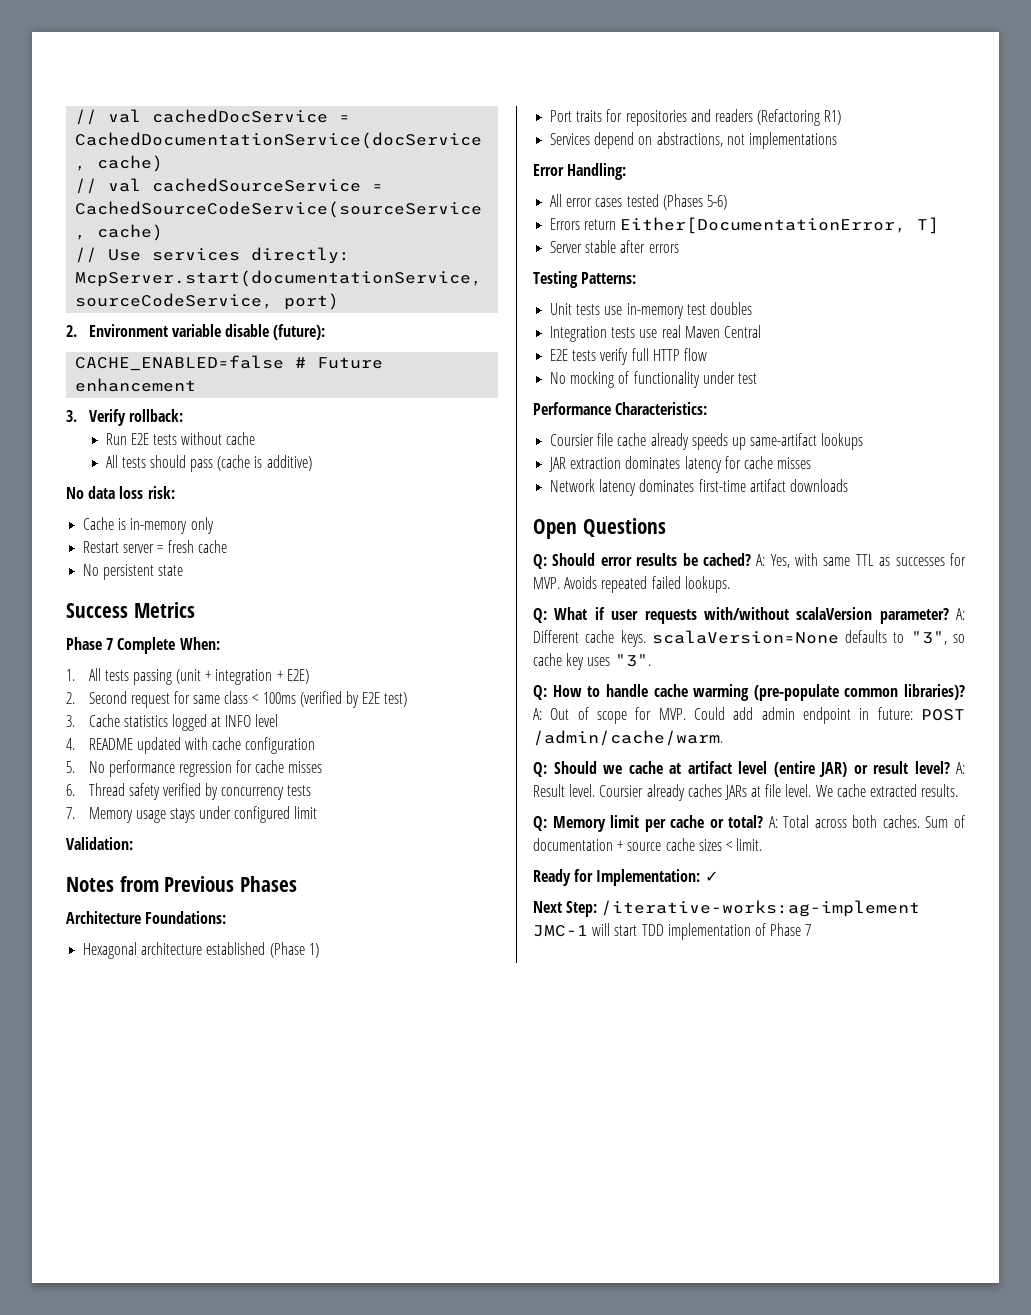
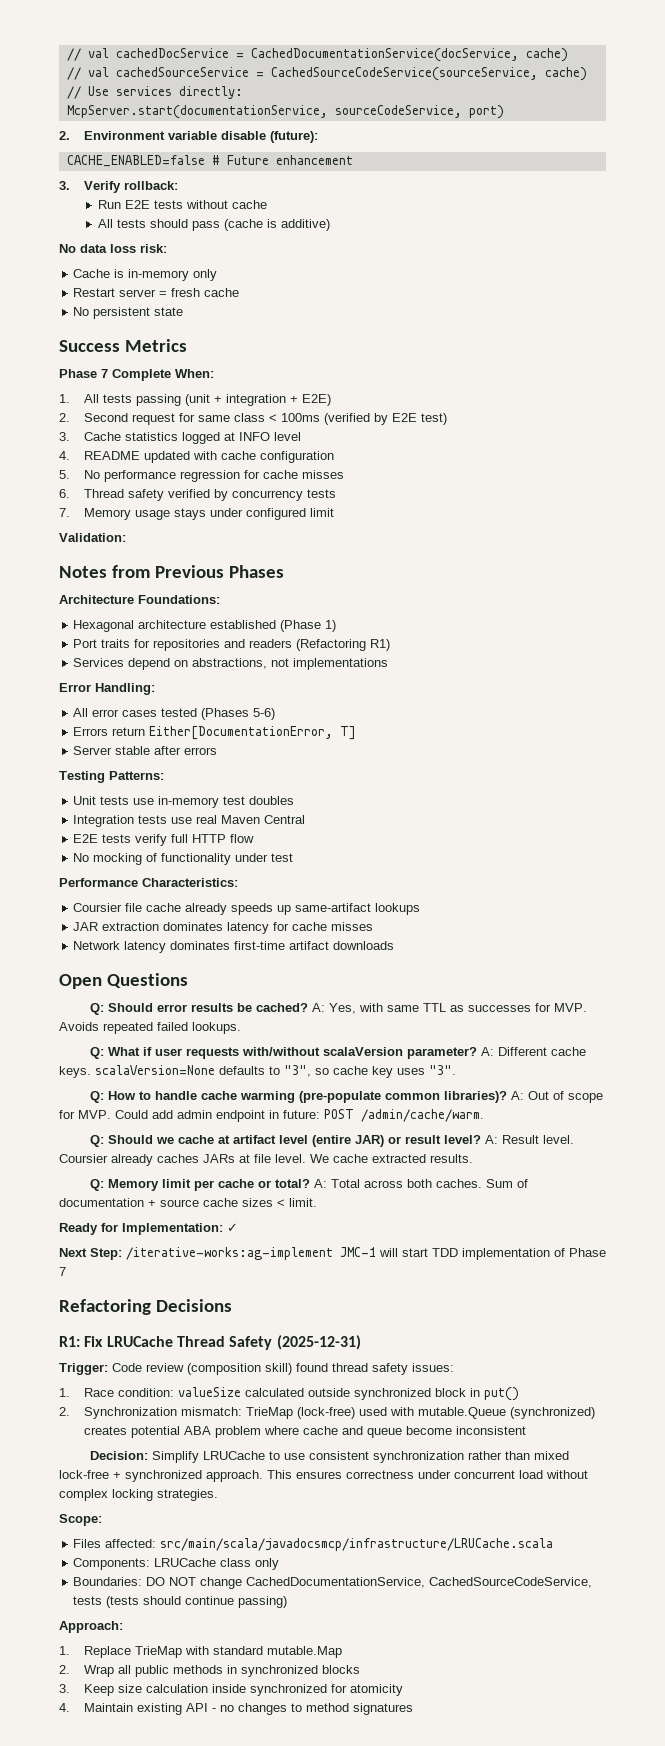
(812, 930) none -> [59,1299,232,1315] [59,1335,361,1350] [59,1363,454,1375] [59,1387,519,1401] [59,1407,595,1419] [83,1426,526,1438] [89,1451,569,1463] [59,1470,588,1482] [59,1489,218,1501] [59,1514,102,1526] [73,1538,554,1551] [73,1558,280,1570] [73,1577,593,1589] [73,1596,288,1608] [59,1621,123,1633] [59,1646,342,1658] [59,1665,360,1677] [59,1684,403,1696] [59,1703,413,1715] // Refactoring Decisions // R1: Fix LRUCache Thread Safety (2025-12-31) // Trigger: Code review (composition skill) found thread safety issues: // 1. Race condition: valueSize calculated outside synchronized block in put() // 2. Synchronization mismatch: TrieMap (lock-free) used with mutable.Queue (synchronized) creates potential ABA problem where cache and queue become inconsistent // Decision: Simplify LRUCache to use consistent synchronization rather than mixed lock-free + synchronized approach. This ensures correctness under concurrent load without complex locking strategies. // Scope: // Files affected: src/main/scala/javadocsmcp/infrastructure/LRUCache.scala // Components: LRUCache class only // Boundaries: DO NOT change CachedDocumentationService, CachedSourceCodeService, tests (tests should continue passing) // Approach: // 1. Replace TrieMap with standard mutable.Map // 2. Wrap all public methods in synchronized blocks // 3. Keep size calculation inside synchronized for atomicity // 4. Maintain existing API - no changes to method signatures

